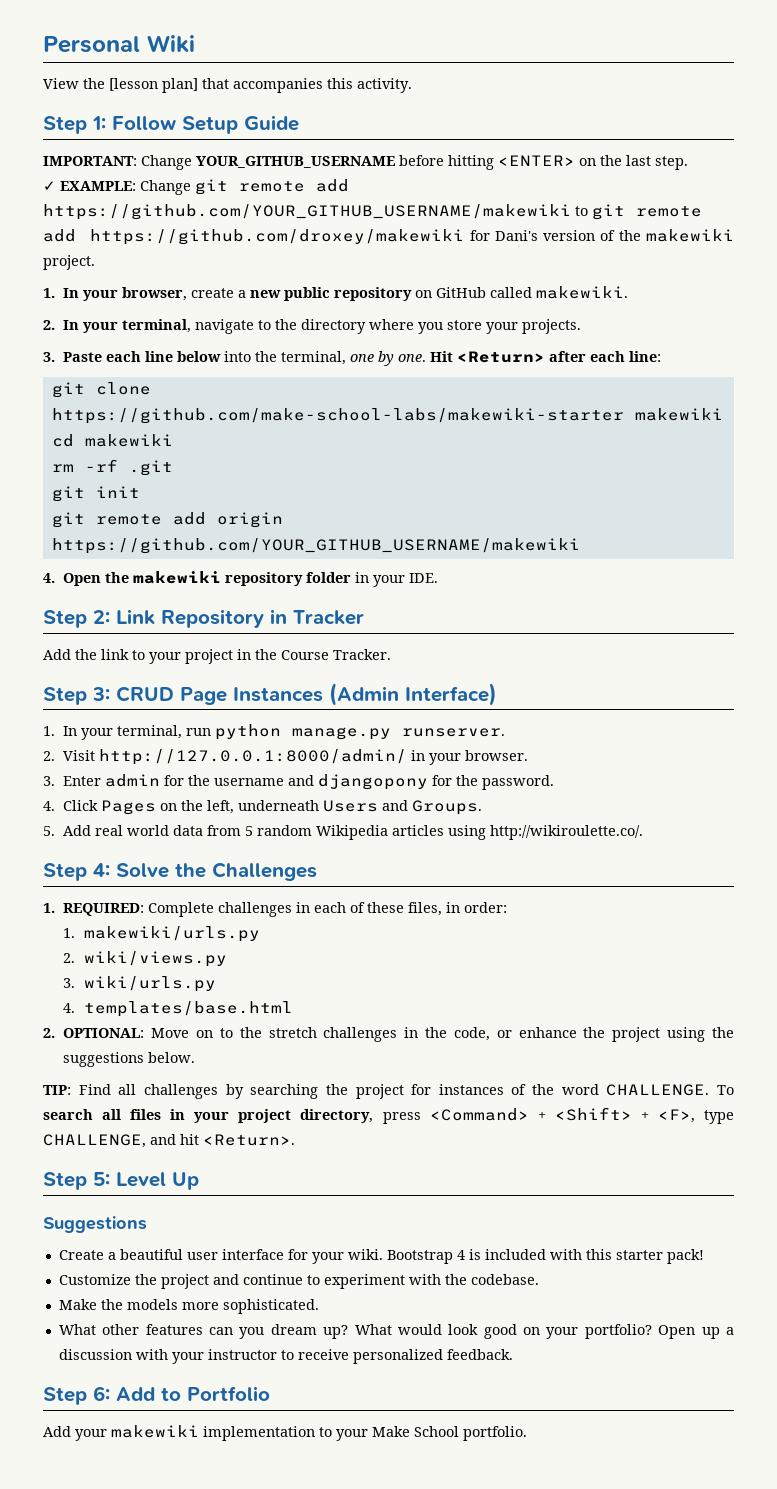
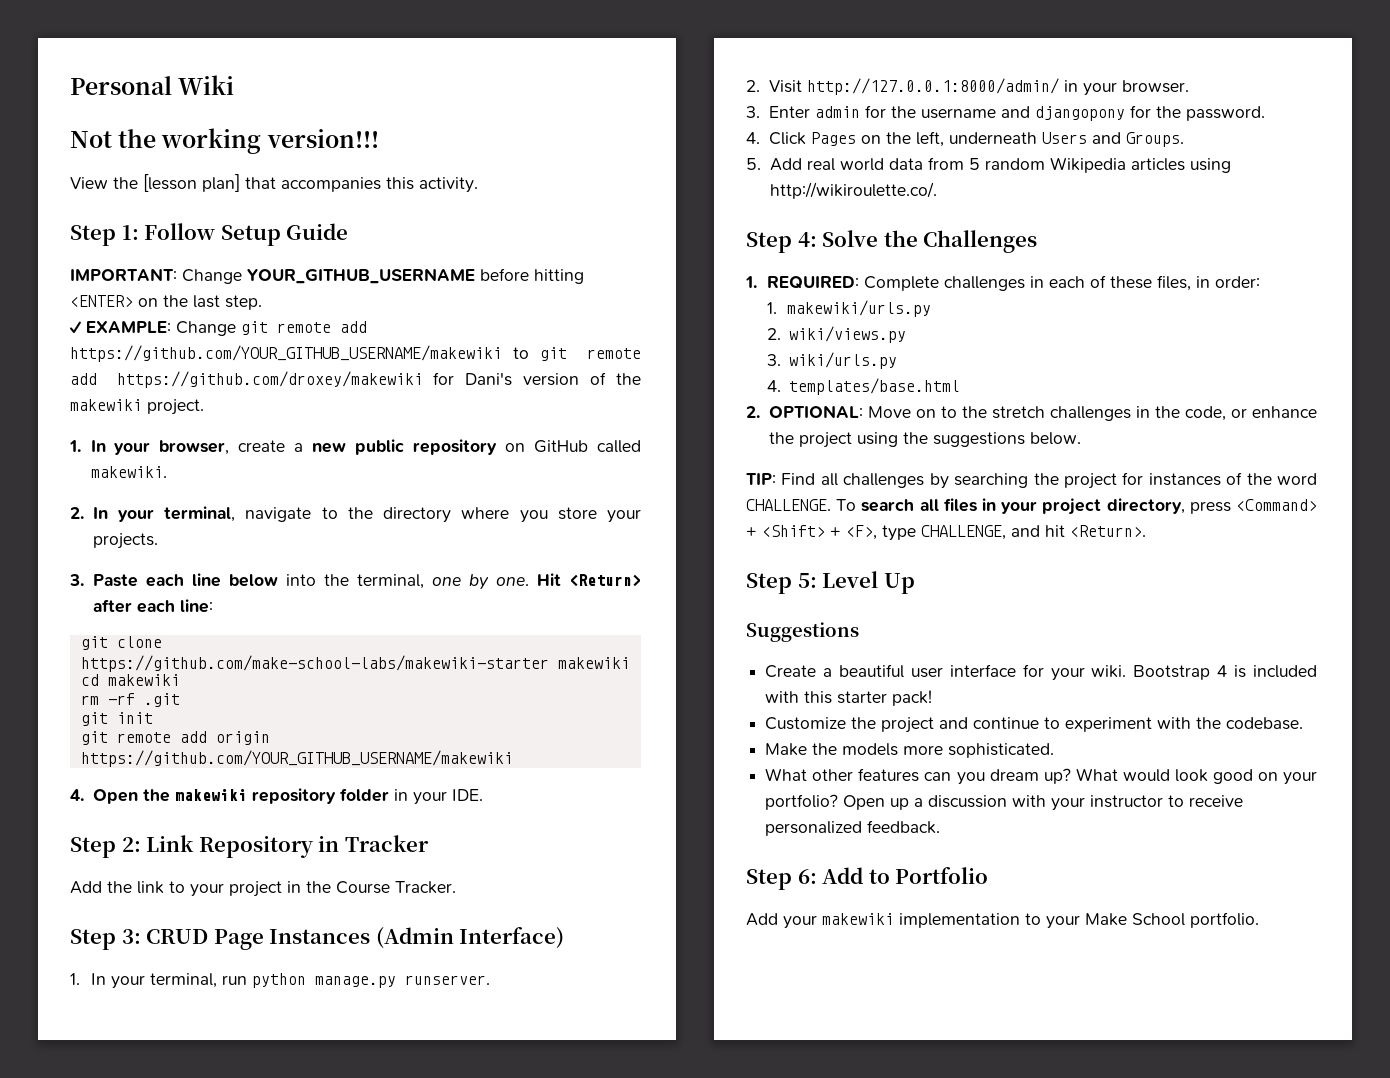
(195, 44) none -> [70,128,379,154] // Not the working version!!!

